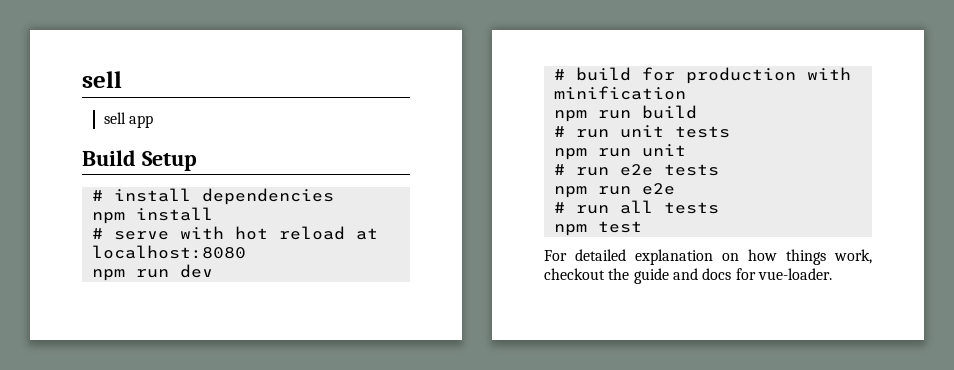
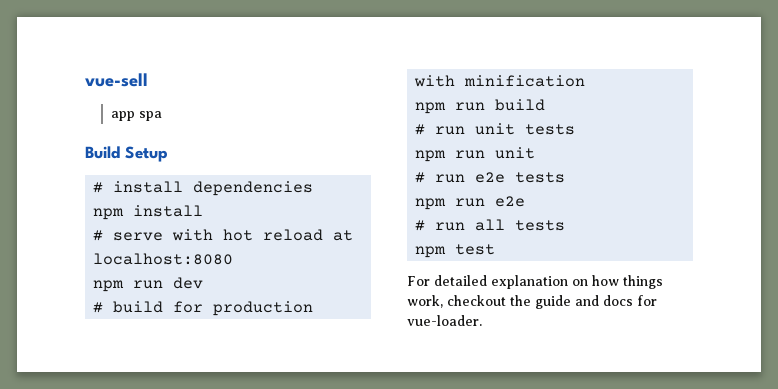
[82,71,122,88] [103,112,126,124] sell // sell -> [85,73,148,87] vue-sell //
(154, 121) none -> [138,111,162,121] spa

